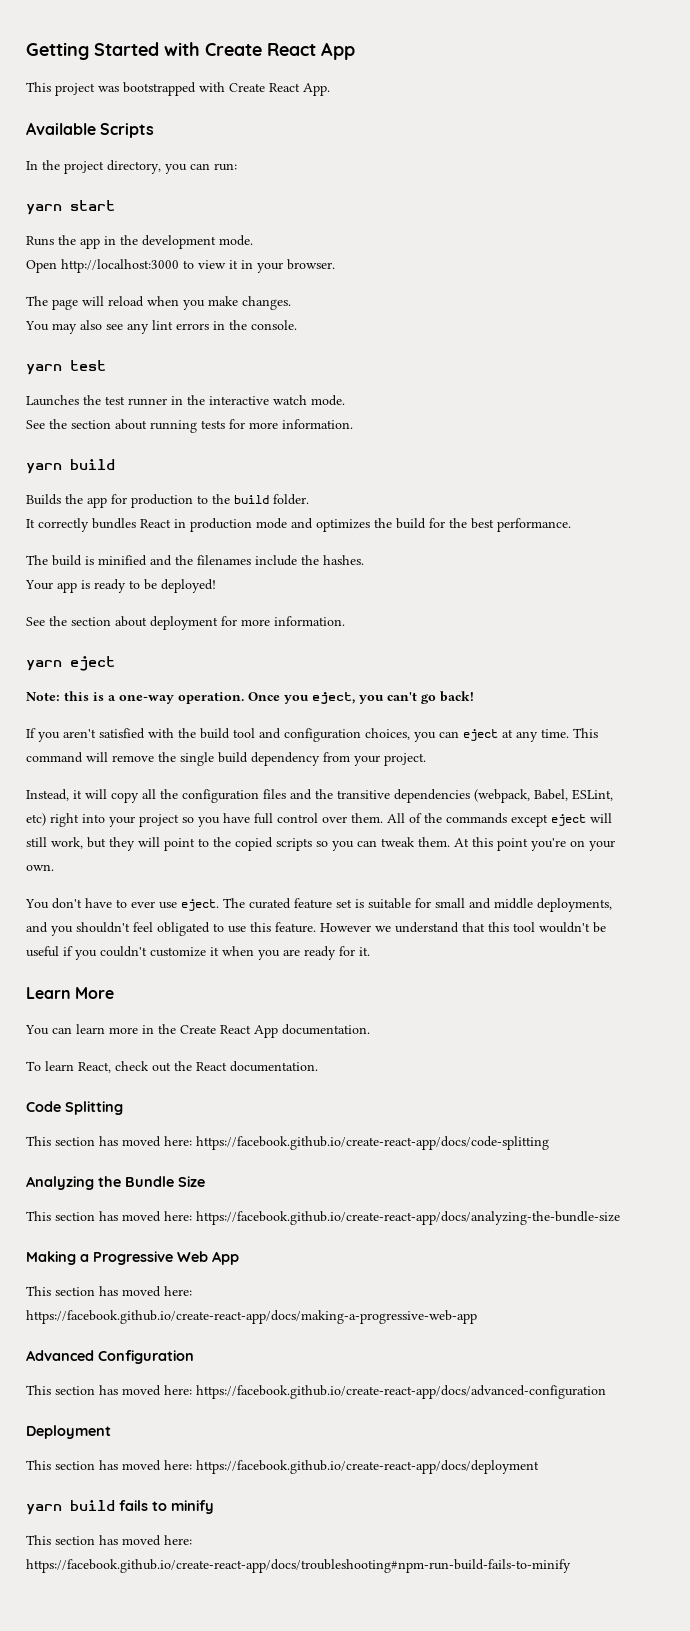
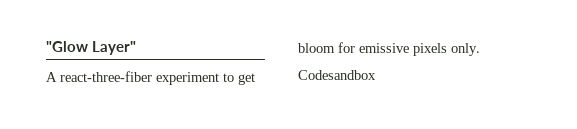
[26,42,355,60] [26,82,330,96] [26,122,155,138] [26,160,237,174] [26,200,115,215] [26,235,253,249] [26,259,335,273] [26,296,291,310] [25,320,297,334] [26,360,106,375] [26,395,345,406] [26,419,353,433] [26,459,115,474] [26,494,309,508] [26,518,571,532] [26,555,364,566] [25,579,216,593] [26,616,345,630] [26,656,115,671] [26,691,474,704] [26,728,598,742] [26,752,426,766] [26,789,613,803] [26,813,612,827] [26,837,615,851] [26,864,54,871] [25,898,612,912] [26,922,606,936] [26,946,370,960] [26,987,115,999] [25,1024,370,1038] [26,1061,318,1073] [26,1101,123,1115] [26,1136,549,1150] [26,1176,205,1190] [26,1211,620,1225] [26,1251,239,1265] [26,1286,192,1297] [26,1310,477,1324] [26,1350,194,1364] [26,1385,606,1399] [26,1425,111,1439] [26,1460,539,1474] [26,1500,214,1515] [26,1535,192,1546] [26,1559,571,1573] Getting Started with Create React App // This project was bootstrapped with Create React App. // Available Scripts // In the project directory, you can run: // yarn start // Runs the app in the development mode. // Open http://localhost:3000 to view it in your browser. // The page will reload when you make changes. // You may also see any lint errors in the console. // yarn test // Launches the test runner in the interactive watch mode. // See the section about running tests for more information. // yarn build // Builds the app for production to the build folder. // It correctly bundles React in production mode and optimizes the build for the best performance. // The build is minified and the filenames include the hashes. // Your app is ready to be deployed! // See the section about deployment for more information. // yarn eject // Note: this is a one-way operation. Once you eject, you can't go back! // If you aren't satisfied with the build tool and configuration choices, you can eject at any time. This command will remove the single build dependency from your project. // Instead, it will copy all the configuration files and the transitive dependencies (webpack, Babel, ESLint, etc) right into your project so you have full control over them. All of the commands except eject will still work, but they will point to the copied scripts so you can tweak them. At this point you're on your own. // You don't have to ever use eject. The curated feature set is suitable for small and middle deployments, and you shouldn't feel obligated to use this feature. However we understand that this tool wouldn't be useful if you couldn't customize it when you are ready for it. // Learn More // You can learn more in the Create React App documentation. // To learn React, check out the React documentation. // Code Splitting // This section has moved here: https://facebook.github.io/create-react-app/docs/code-splitting // Analyzing the Bundle Size // This section has moved here: https://facebook.github.io/create-react-app/docs/analyzing-the-bundle-size // Making a Progressive Web App // This section has moved here: https://facebook.github.io/create-react-app/docs/making-a-progressive-web-app // Advanced Configuration // This section has moved here: https://facebook.github.io/create-react-app/docs/advanced-configuration // Deployment // This section has moved here: https://facebook.github.io/create-react-app/docs/deployment // yarn build fails to minify // This section has moved here: https://facebook.github.io/create-react-app/docs/troubleshooting#npm-run-build-fails-to-minify -> [46,41,137,55] [46,71,255,85] [298,42,480,56] [298,70,376,80] "Glow Layer" // A react-three-fiber experiment to get bloom for emissive pixels only. // Codesandbox

